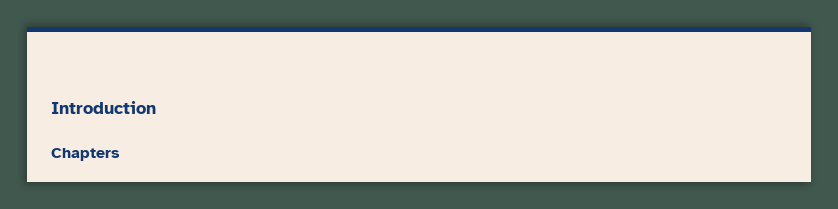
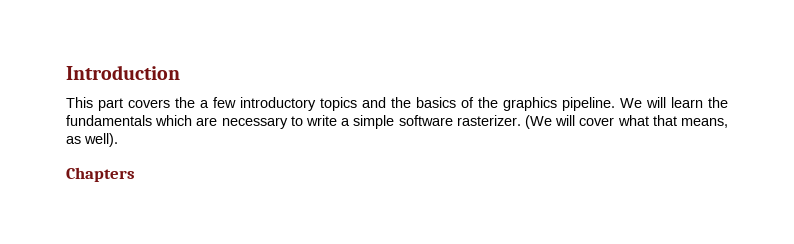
(156, 107) none -> [66,97,728,111] [66,115,729,129] [66,133,118,147] // This part covers the a few introductory topics and the basics of the graphics pipeline. We will learn the fundamentals which are necessary to write a simple software rasterizer. (We will cover what that means, as well).

